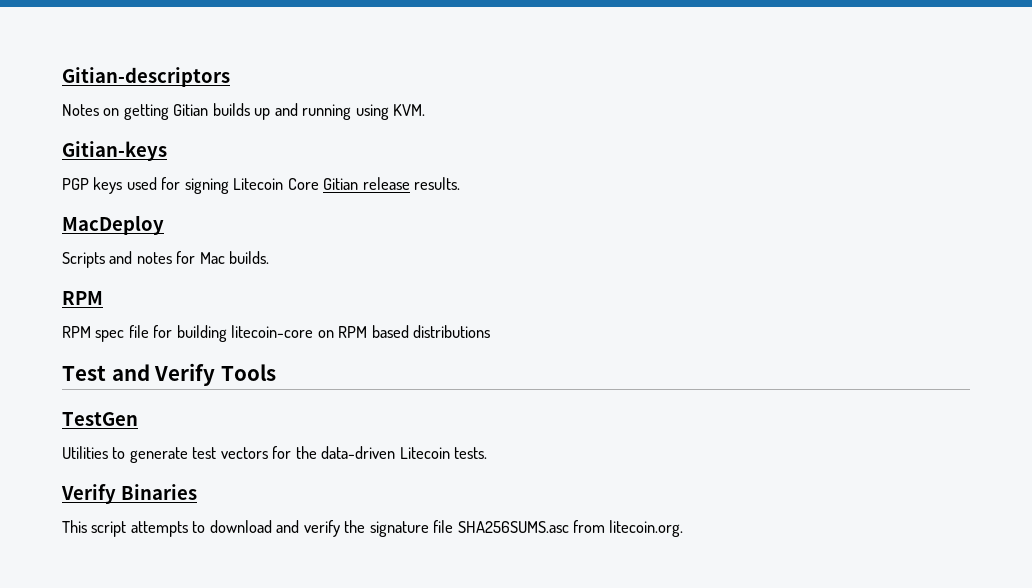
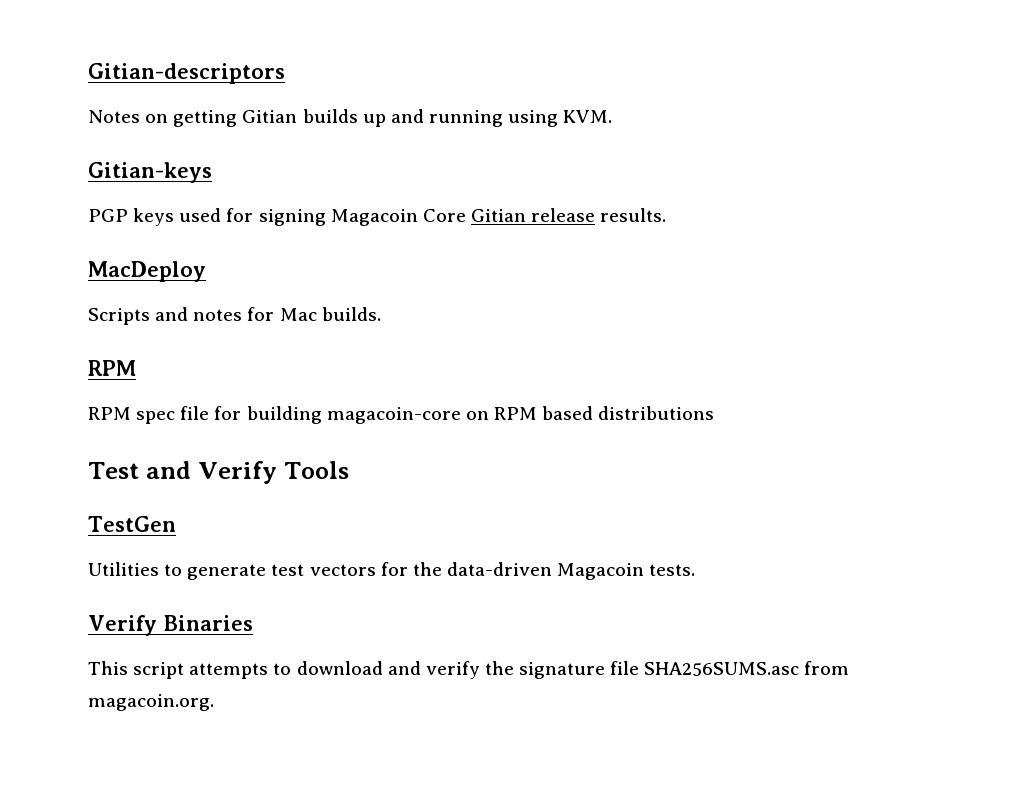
[233,178,284,190] Litecoin -> [330,209,418,226] Magacoin
[231,325,314,338] litecoin-core -> [326,407,461,424] magacoin-core
[399,447,450,459] Litecoin -> [557,563,645,580] Magacoin
[609,520,684,537] litecoin.org. -> [88,694,214,711] magacoin.org.

